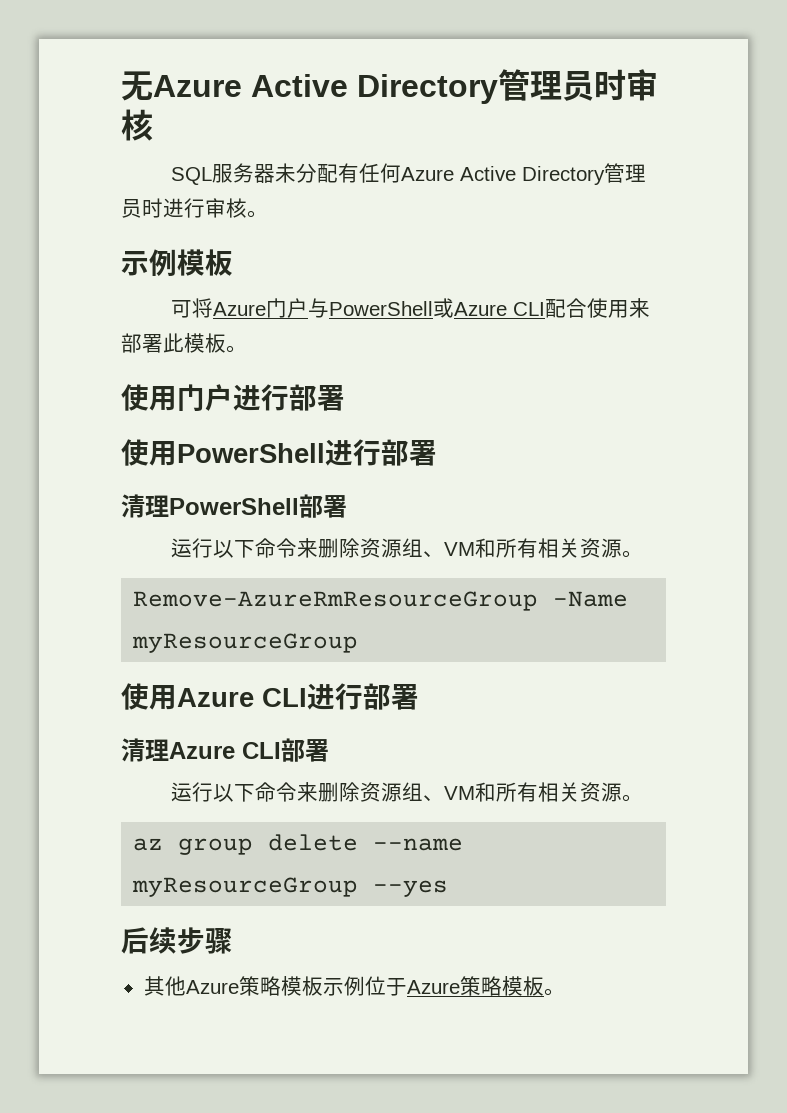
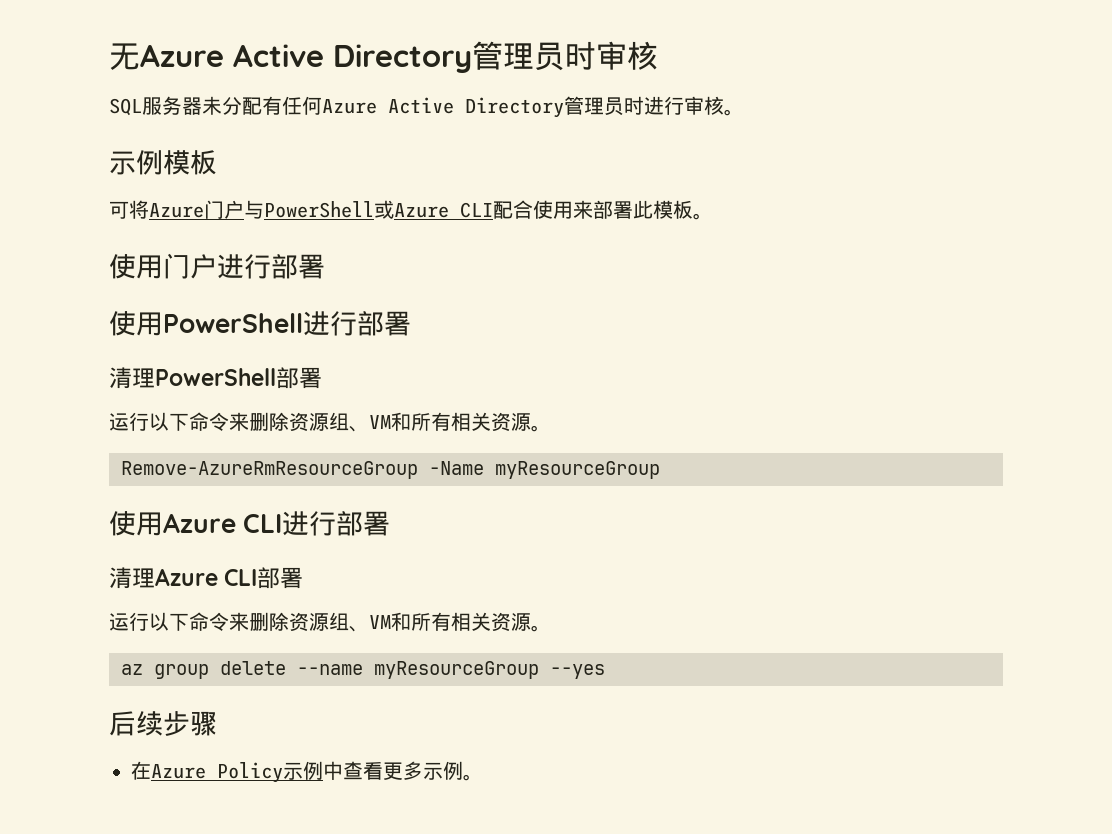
[143,976,544,996] 其他Azure策略模板示例位于Azure策略模板 -> [131,761,463,783] 在Azure Policy示例中查看更多示例

